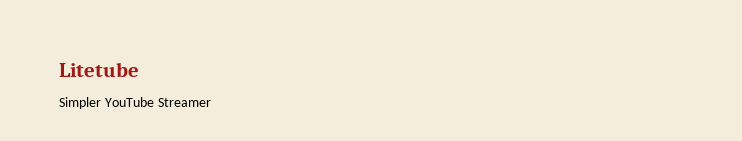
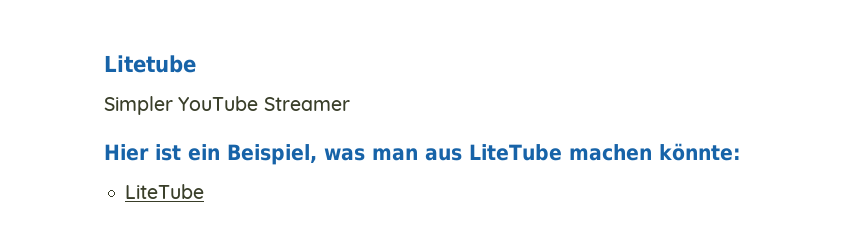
(211, 102) none -> [104,143,741,165] [125,184,205,199] // Hier ist ein Beispiel, was man aus LiteTube machen könnte: // LiteTube

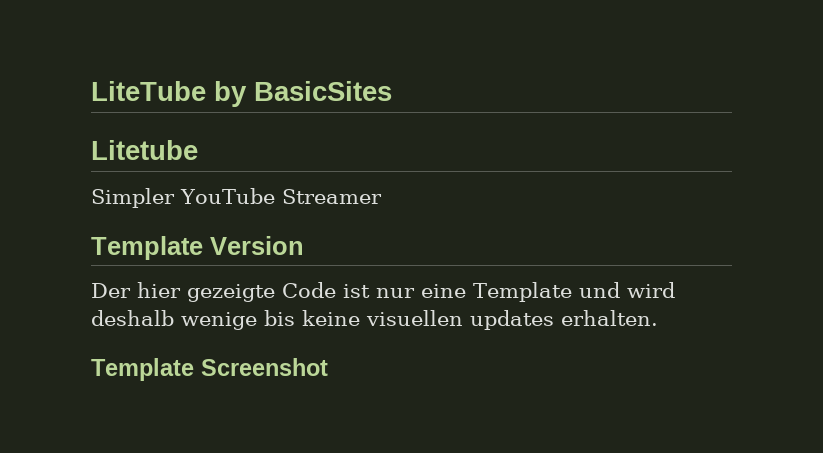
(104, 64) none -> [91,81,392,107] LiteTube by BasicSites //
[104,143,741,165] [125,184,205,199] Hier ist ein Beispiel, was man aus LiteTube machen könnte: // LiteTube -> [91,236,304,260] [91,282,675,302] [91,310,658,330] [91,358,328,381] Template Version // Der hier gezeigte Code ist nur eine Template und wird deshalb wenige bis keine visuellen updates erhalten. // Template Screenshot

